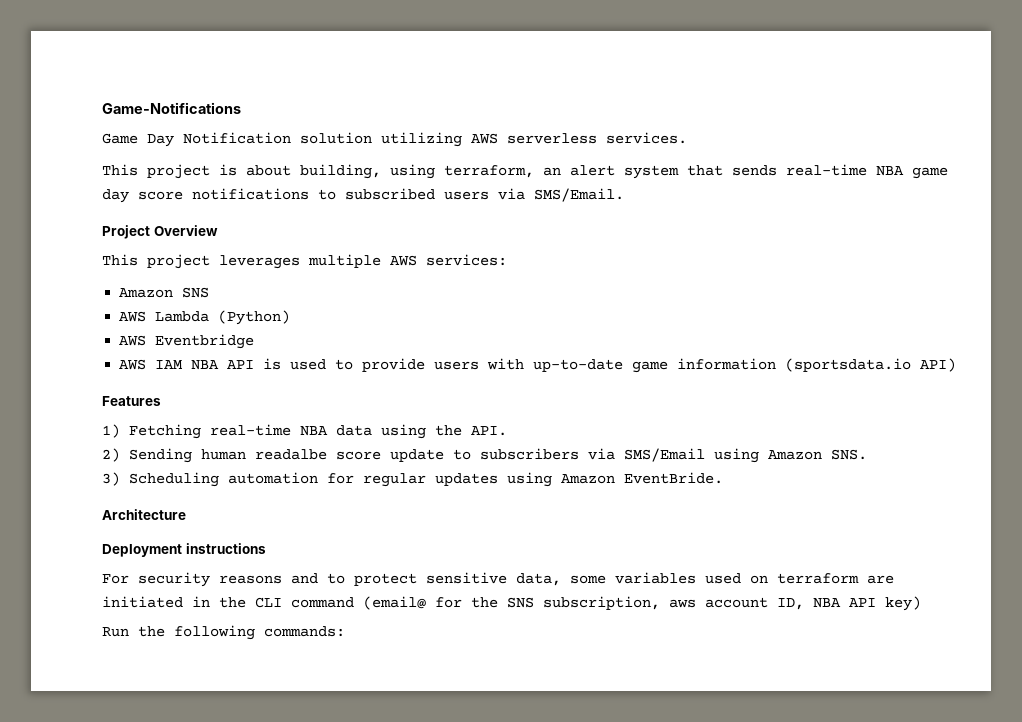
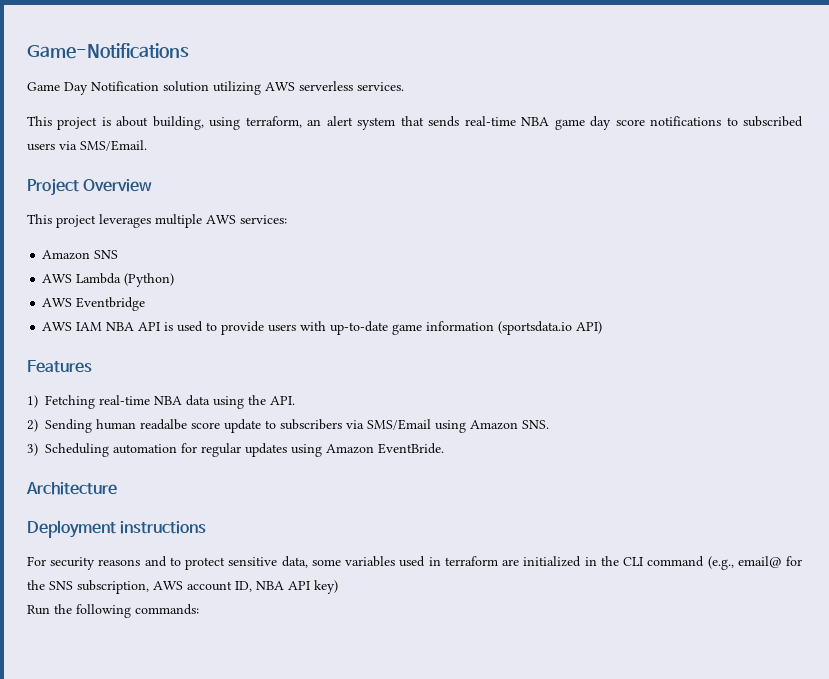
[750,575,768,584] on -> [428,557,441,566] in
[102,596,183,608] initiated -> [523,556,582,567] initialized
[363,596,426,610] (email@ -> [707,556,782,570] (e.g., email@
[669,599,696,608] aws -> [153,581,183,590] AWS

